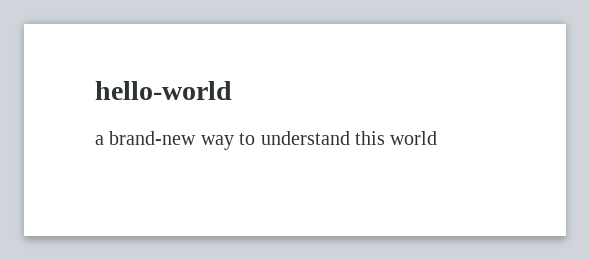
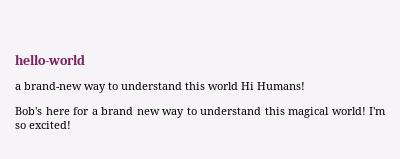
(438, 138) none -> [241,82,305,90] [15,107,386,118] [15,121,71,129] Hi Humans! // Bob's here for a brand new way to understand this magical world! I'm so excited!

